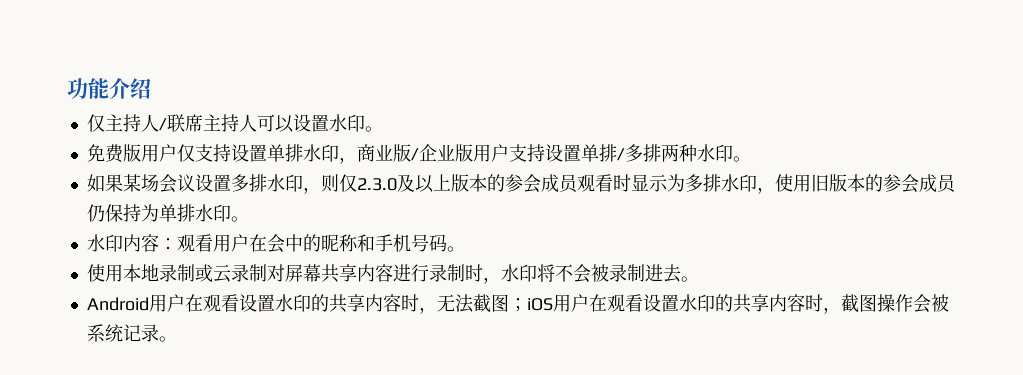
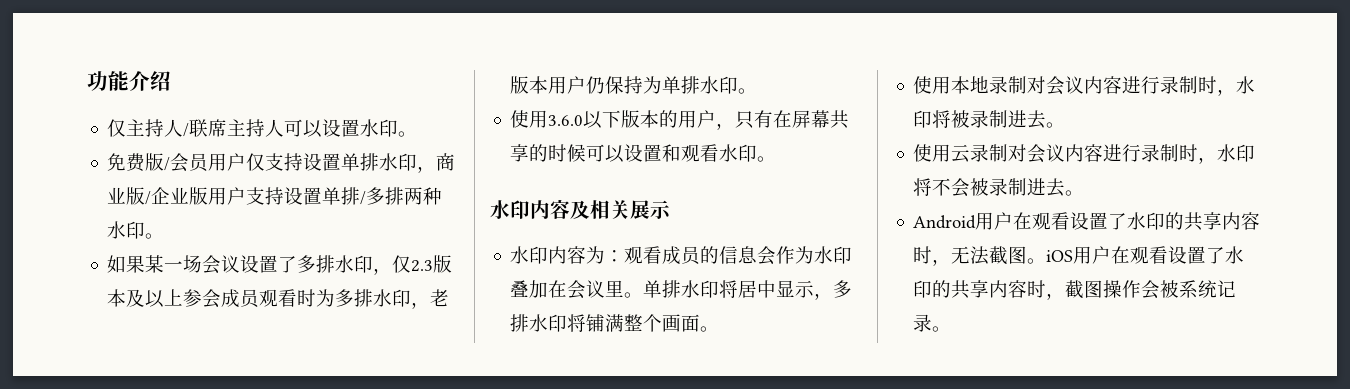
(141, 153) none -> [164,153,210,172] /会员
(141, 183) none -> [164,261,184,271] 一
[230,174,505,194] 多排水印，则仅2.3.0及以上版本的 -> [278,255,453,275] [107,289,184,308] 了多排水印，仅2.3版本及以上
[630,174,668,192] 显示 -> (317, 298) none
[774,174,957,193] 使用旧版本的参会成员 -> [430,289,450,307] [510,76,587,94] 老版本用户
[86,234,465,253] [86,264,357,283] 水印内容：观看用户在会中的昵称和手机号码。 // 使用本地录制或云录制对屏幕共享 -> [510,110,850,130] [510,144,777,163] [490,199,671,219] [510,246,853,265] [510,280,853,300] [510,314,720,332] [913,76,1256,96] [913,110,1066,129] [913,144,1066,163] 使用3.6.0以下版本的用户，只有在屏幕共享的时候可以设置和观看水印。 // 水印内容及相关展示 // 水印内容为：观看成员的信息会作为水印叠加在会议里。单排水印将居中显示，多排水印将铺满整个画面。 // 使用本地录制对会议内容进行录制时，水印将被录制进去。 // 使用云录制对会议
(275, 303) none -> [1108,213,1128,230] 了
[508,298,527,312] ； -> [1027,258,1047,264] 。
(679, 303) none -> [1206,247,1226,264] 了

